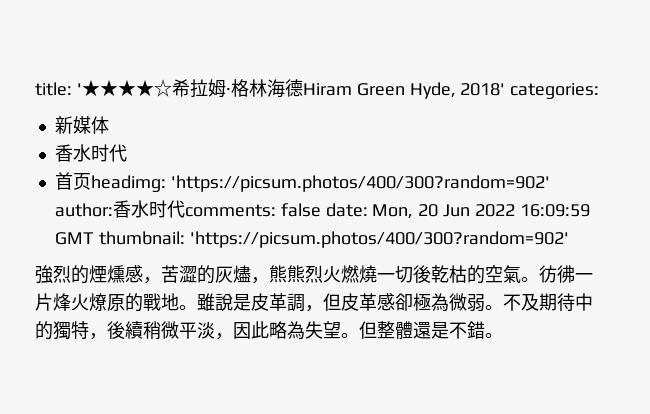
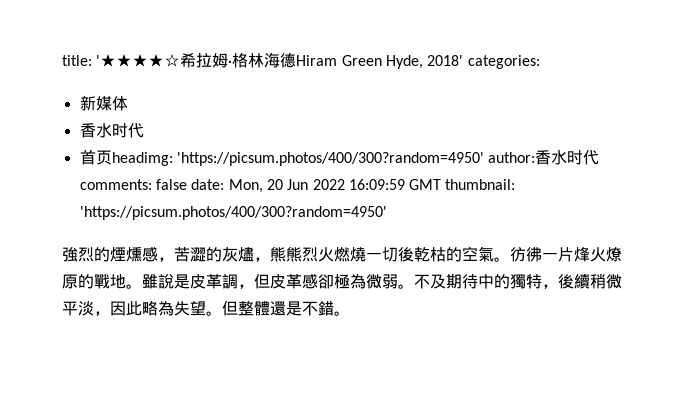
[170,175,550,192] 'https://picsum.photos/400/300?random=902' -> [176,152,484,166] 'https://picsum.photos/400/300?random=4950'
[189,231,569,248] 'https://picsum.photos/400/300?random=902' -> [79,206,387,220] 'https://picsum.photos/400/300?random=4950'

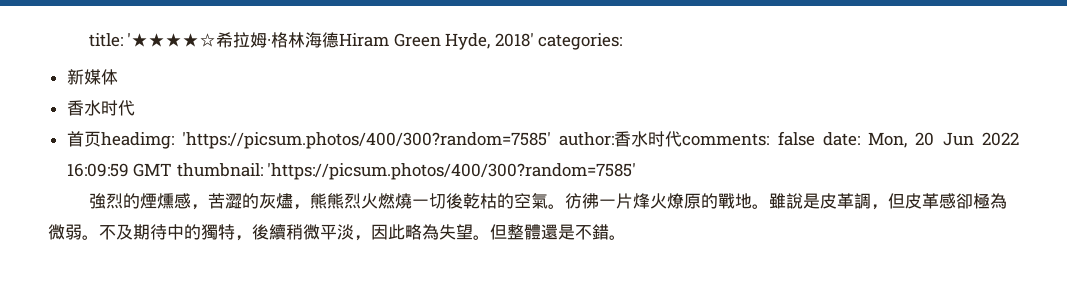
[176,152,484,166] 'https://picsum.photos/400/300?random=4950' -> [181,132,551,149] 'https://picsum.photos/400/300?random=7585'
[79,206,387,220] 'https://picsum.photos/400/300?random=4950' -> [267,163,637,180] 'https://picsum.photos/400/300?random=7585'

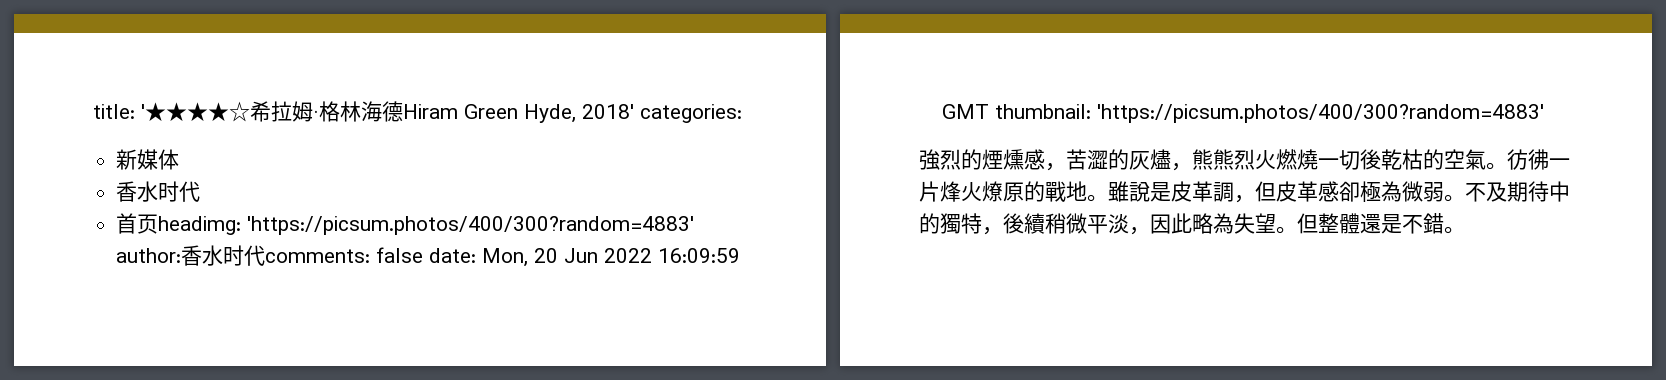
[181,132,551,149] 'https://picsum.photos/400/300?random=7585' -> [247,216,695,235] 'https://picsum.photos/400/300?random=4883'
[267,163,637,180] 'https://picsum.photos/400/300?random=7585' -> [1097,104,1545,123] 'https://picsum.photos/400/300?random=4883'

